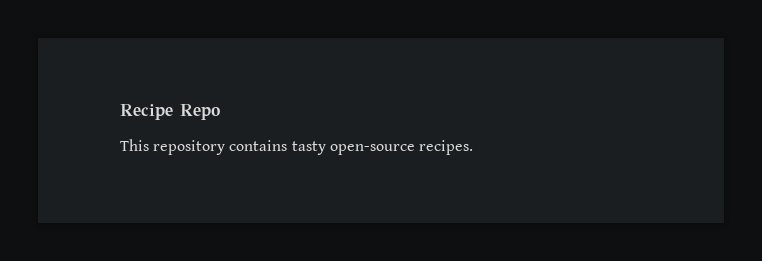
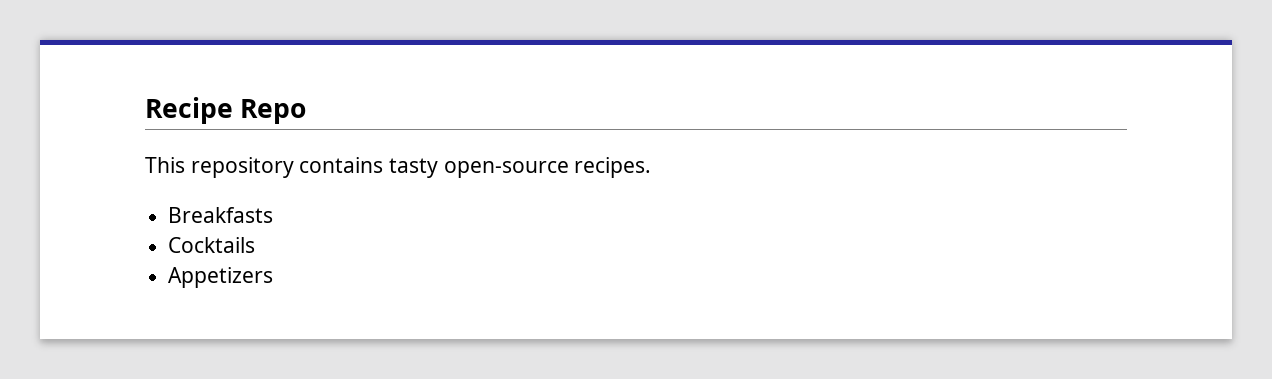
(473, 147) none -> [168,207,274,223] [168,237,256,253] [168,267,274,288] // Breakfasts // Cocktails // Appetizers

